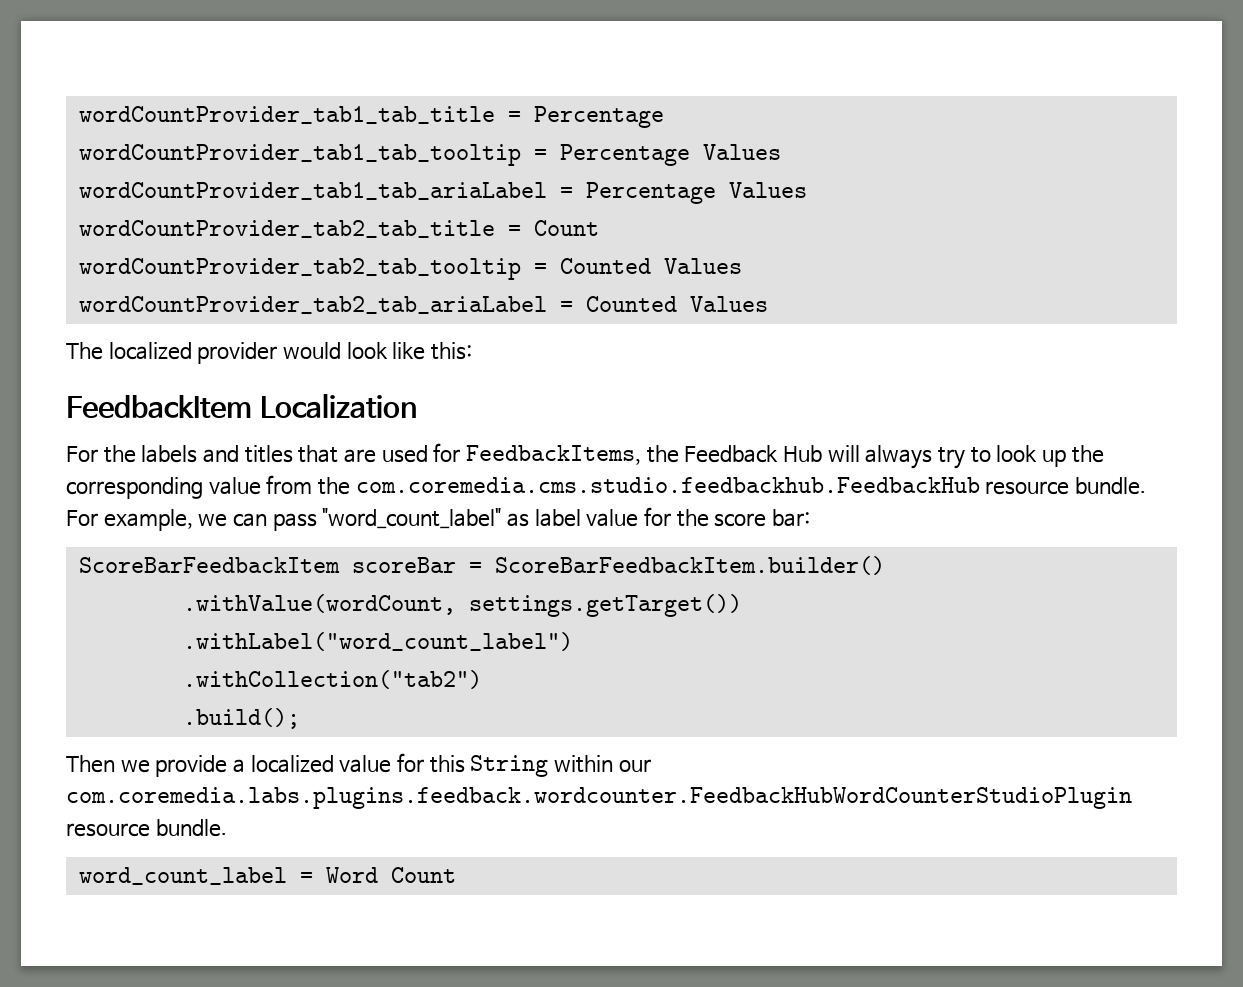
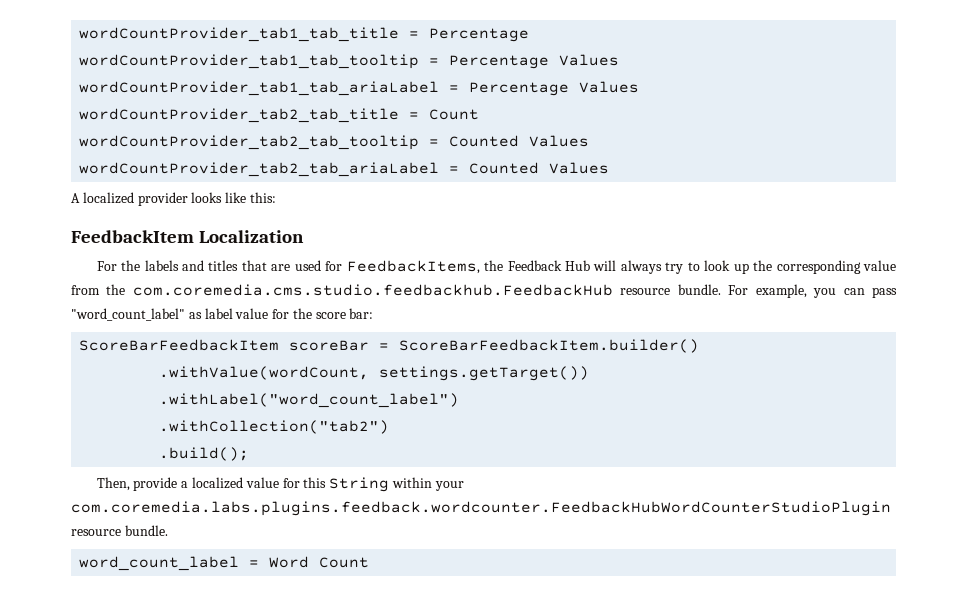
[66,342,103,360] The -> [71,193,80,203] A
[282,342,388,359] would look -> [191,192,223,203] looks
[198,514,228,527] we -> [813,288,837,298] you
[66,755,150,773] Then we -> [96,477,130,491] Then,
[618,759,651,772] our -> [434,481,464,491] your

